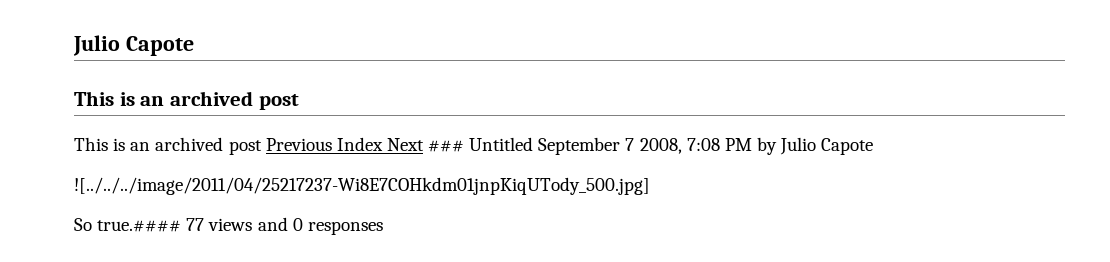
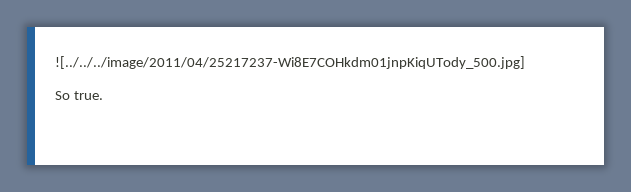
[73,35,194,56] [74,91,299,110] [74,137,874,155] [74,177,650,195] [74,217,383,235] Julio Capote // This is an archived post // This is an archived post Previous Index Next ### Untitled September 7 2008, 7:08 PM by Julio Capote // ![../../../image/2011/04/25217237-Wi8E7COHkdm01jnpKiqUTody_500.jpg] // So true.#### 77 views and 0 responses -> [55,56,525,69] [55,91,103,100] ![../../../image/2011/04/25217237-Wi8E7COHkdm01jnpKiqUTody_500.jpg] // So true.

